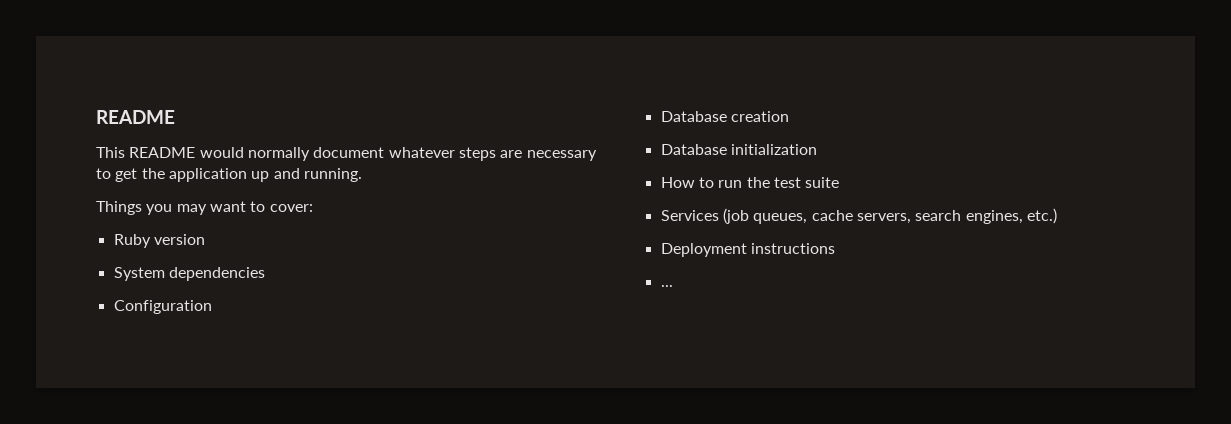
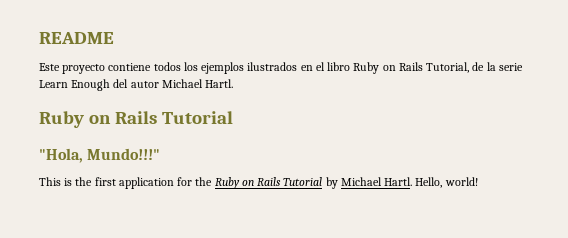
[96,147,597,161] [96,168,362,182] [96,201,313,215] [113,234,205,248] [113,267,265,281] [113,300,212,314] [660,111,789,122] [660,144,817,155] [660,177,840,188] [660,208,1057,224] [660,243,835,257] [660,285,673,287] This README would normally document whatever steps are necessary to get the application up and running. // Things you may want to cover: // Ruby version // System dependencies // Configuration // Database creation // Database initialization // How to run the test suite // Services (job queues, cache servers, search engines, etc.) // Deployment instructions // ... -> [39,62,523,74] [39,79,234,91] [39,111,233,128] [39,148,161,163] [39,177,478,189] Este proyecto contiene todos los ejemplos ilustrados en el libro Ruby on Rails Tutorial, de la serie Learn Enough del autor Michael Hartl. // Ruby on Rails Tutorial // "Hola, Mundo!!!" // This is the first application for the Ruby on Rails Tutorial by Michael Hartl. Hello, world!

